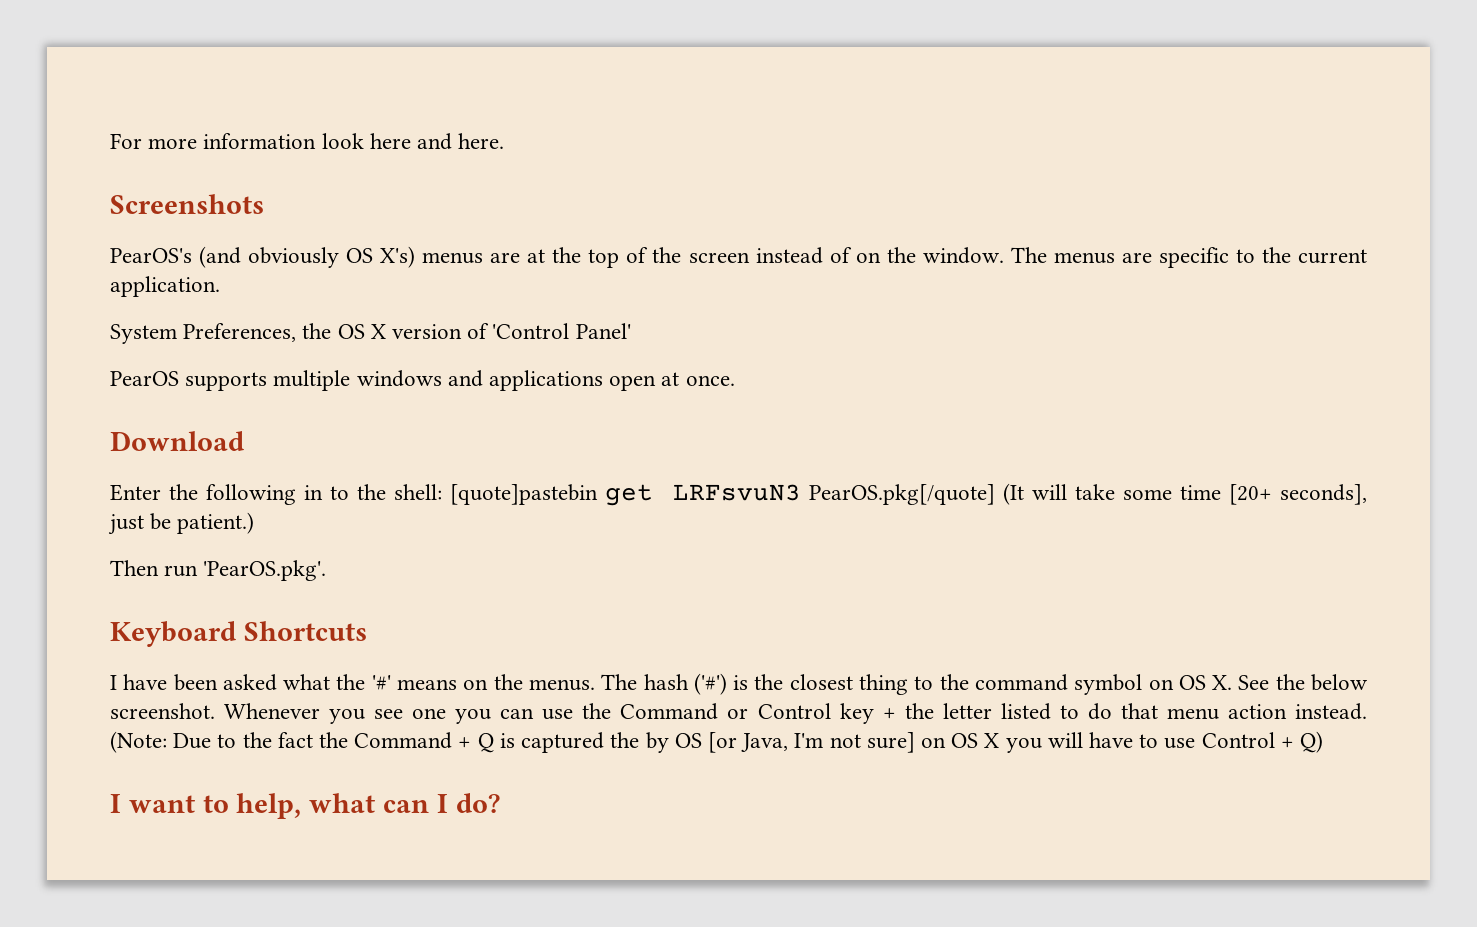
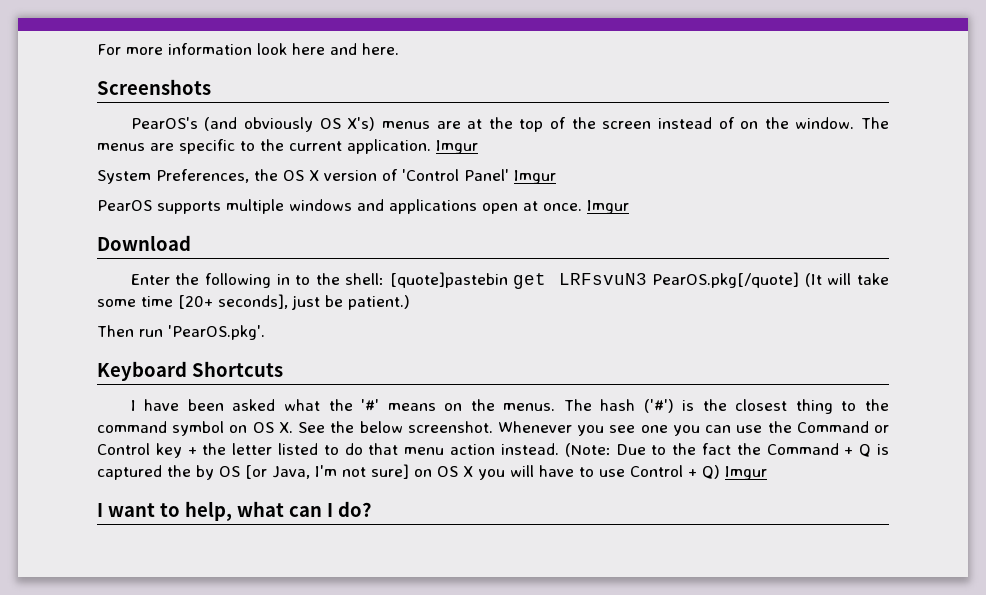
(220, 286) none -> [436,140,478,154] Imgur
(631, 331) none -> [514,170,556,184] Imgur
(735, 380) none -> [587,200,629,214] Imgur
(1324, 742) none -> [725,466,767,480] Imgur

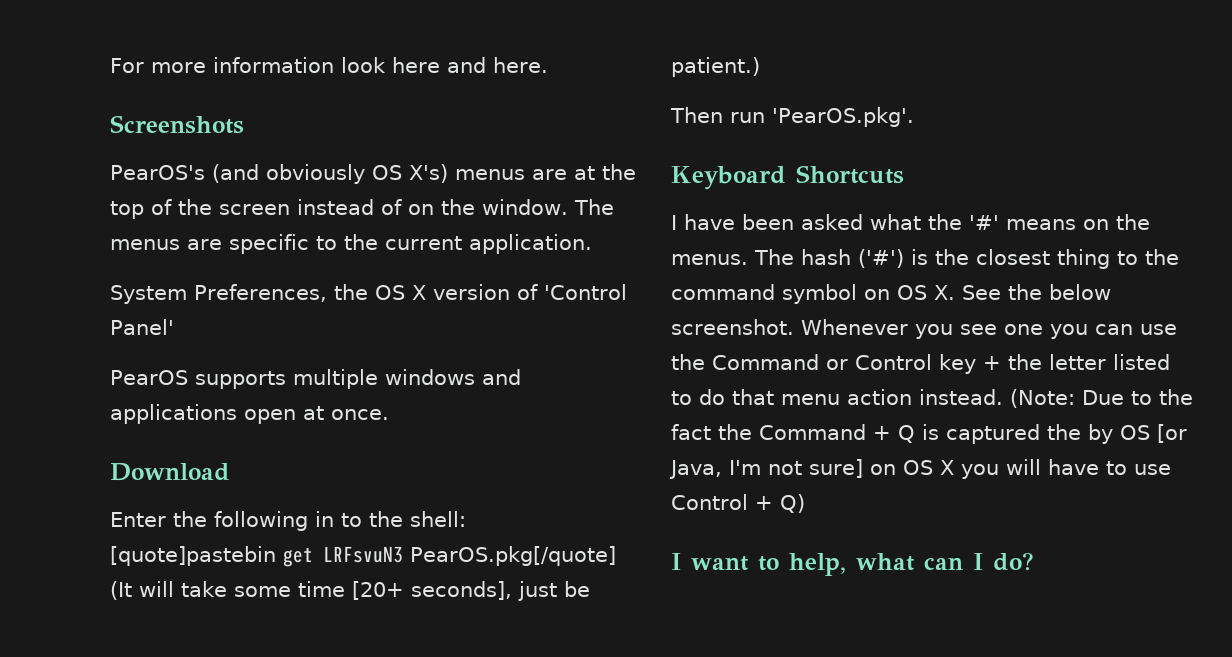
[436,140,478,154] Imgur -> (592, 244) none
[514,170,556,184] Imgur -> (174, 327) none
[587,200,629,214] Imgur -> (389, 414) none
[725,466,767,480] Imgur -> (805, 503) none

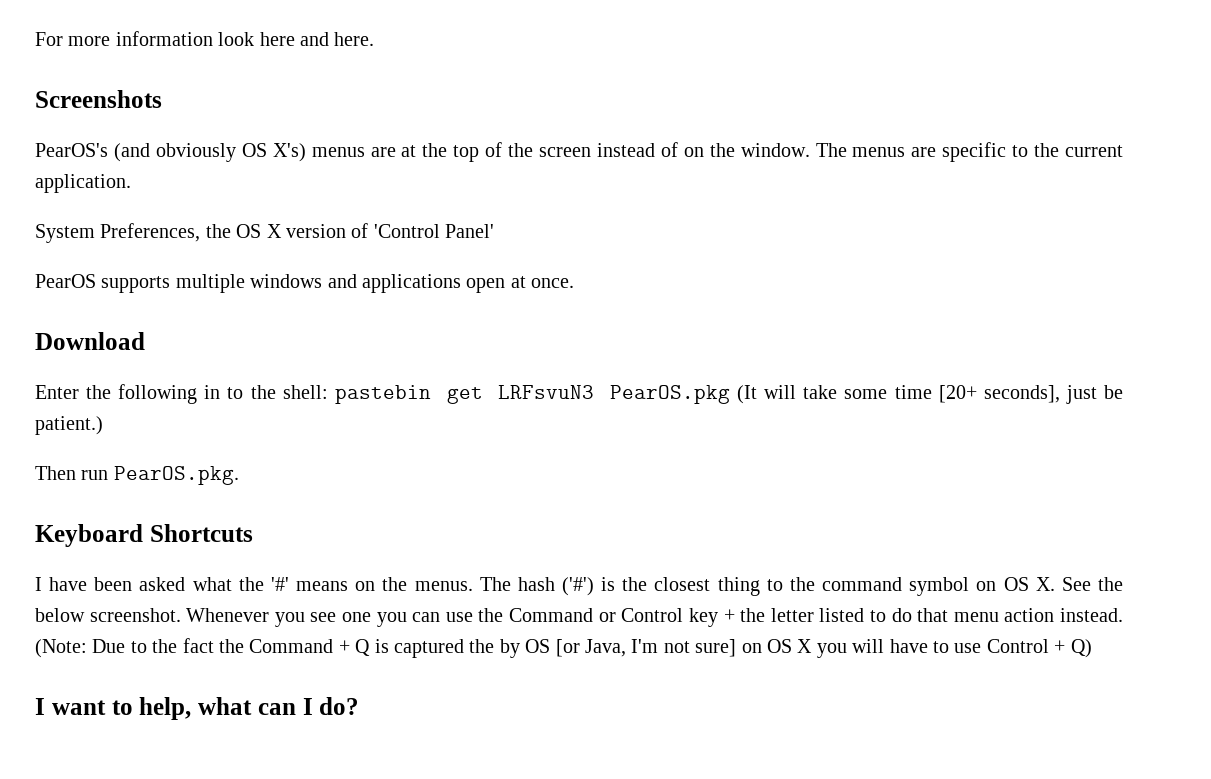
[110,546,276,566] [quote]pastebin -> [334,385,431,404] pastebin
[410,546,616,566] PearOS.pkg[/quote] -> [610,385,731,404] PearOS.pkg
[772,107,914,127] 'PearOS.pkg'. -> [113,466,239,485] PearOS.pkg.

